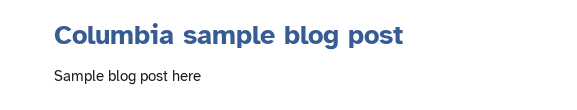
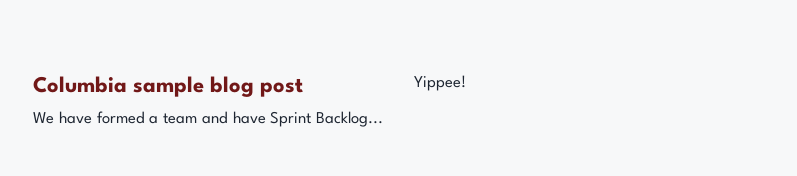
[54,70,201,85] Sample blog post here -> [33,111,383,127] [414,75,466,91] We have formed a team and have Sprint Backlog... Yippee!

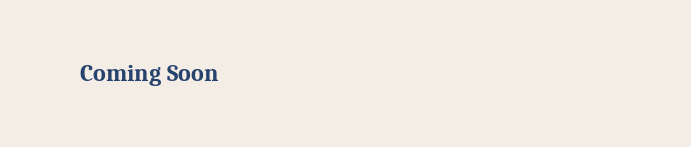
[33,76,304,97] [33,111,383,127] [414,75,466,91] Columbia sample blog post // We have formed a team and have Sprint Backlog... Yippee! -> [80,65,220,86] Coming Soon

